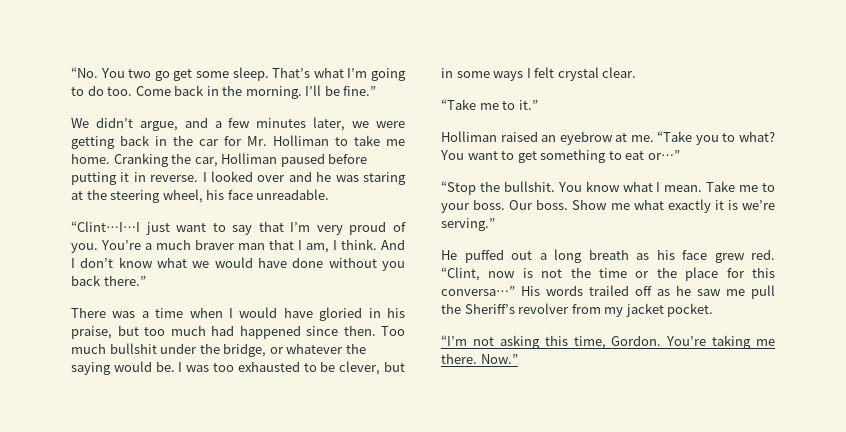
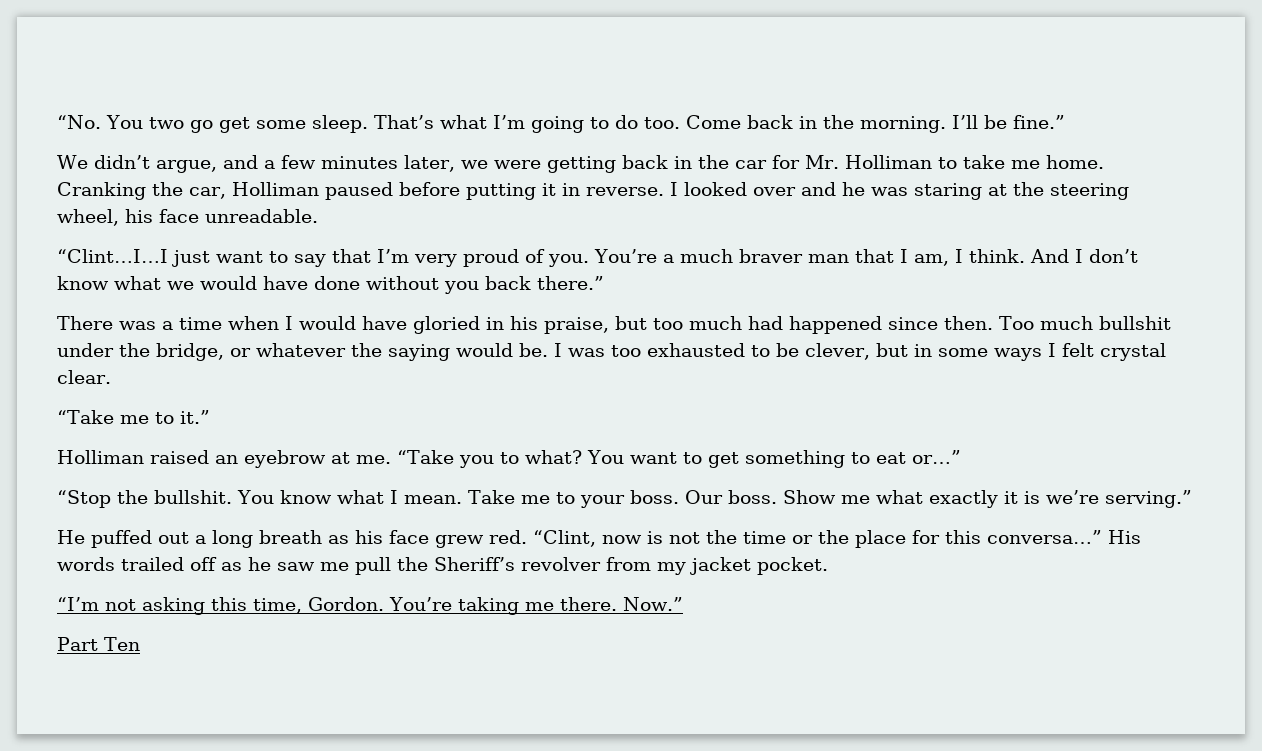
(518, 359) none -> [57,637,140,651] // Part Ten

